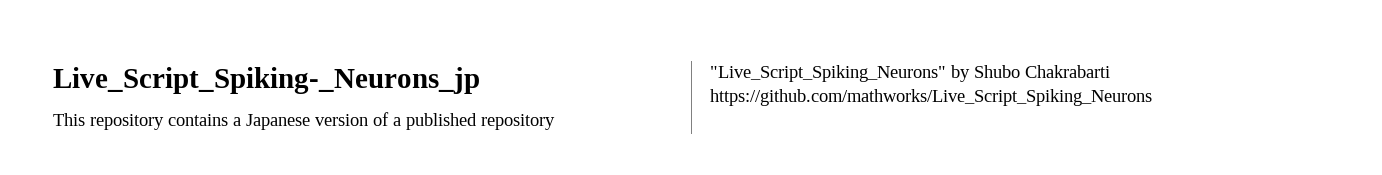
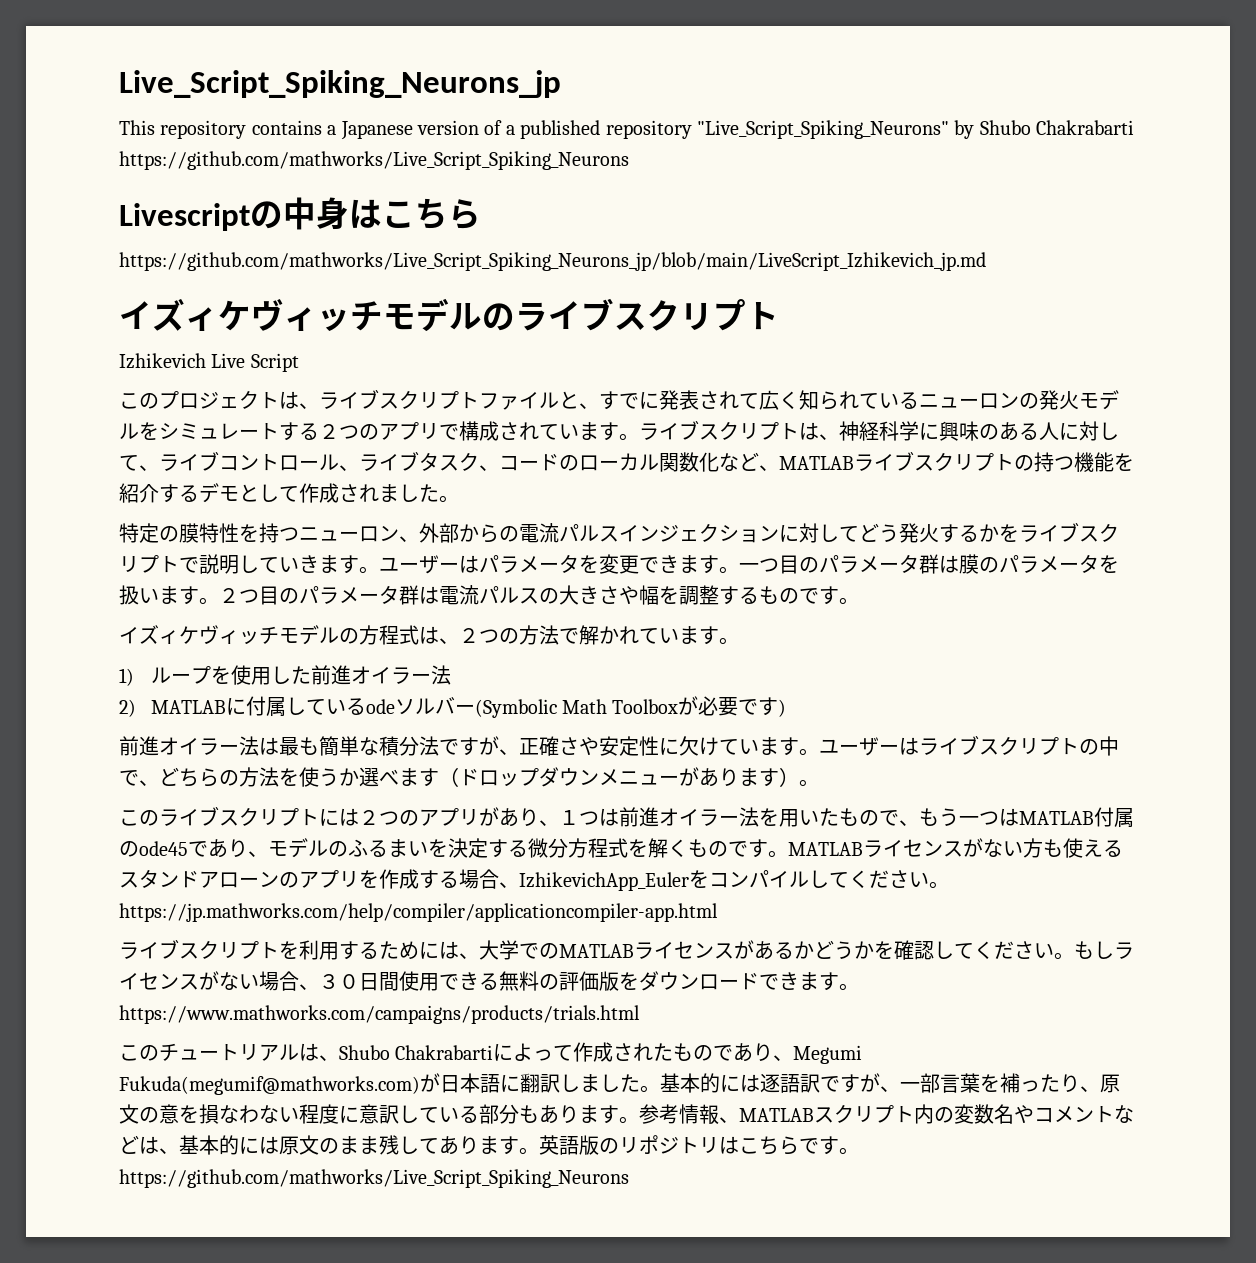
[53,67,480,94] Live_Script_Spiking-_Neurons_jp -> [119,70,561,98] Live_Script_Spiking_Neurons_jp
(1152, 97) none -> [119,197,481,231] [119,252,986,271] [119,298,779,332] [119,353,299,372] [119,389,1119,410] [119,420,1119,441] [119,451,1134,472] [119,483,459,503] [119,522,1119,543] [119,554,1119,574] [119,585,859,605] [119,625,739,645] [119,665,451,686] [119,696,787,718] [119,735,1119,756] [119,767,819,787] [119,806,1134,828] [119,838,1123,858] [119,869,949,891] [119,903,718,922] [119,939,1134,960] [119,971,859,991] [119,1005,640,1024] [119,1042,863,1064] [119,1073,1120,1095] [119,1104,1134,1125] [119,1135,859,1155] [119,1169,629,1188] // Livescriptの中身はこちら // https://github.com/mathworks/Live_Script_Spiking_Neurons_jp/blob/main/LiveScript_Izhikevich_jp.md // イズィケヴィッチモデルのライブスクリプト // Izhikevich Live Script // このプロジェクトは、ライブスクリプトファイルと、すでに発表されて広く知られているニューロンの発火モデルをシミュレートする２つのアプリで構成されています。ライブスクリプトは、神経科学に興味のある人に対して、ライブコントロール、ライブタスク、コードのローカル関数化など、MATLABライブスクリプトの持つ機能を紹介するデモとして作成されました。 // 特定の膜特性を持つニューロン、外部からの電流パルスインジェクションに対してどう発火するかをライブスクリプトで説明していきます。ユーザーはパラメータを変更できます。一つ目のパラメータ群は膜のパラメータを扱います。２つ目のパラメータ群は電流パルスの大きさや幅を調整するものです。 // イズィケヴィッチモデルの方程式は、２つの方法で解かれています。 // 1)ループを使用した前進オイラー法 // 2) MATLABに付属しているodeソルバー(Symbolic Math Toolboxが必要です) // 前進オイラー法は最も簡単な積分法ですが、正確さや安定性に欠けています。ユーザーはライブスクリプトの中で、どちらの方法を使うか選べます（ドロップダウンメニューがあります）。 // このライブスクリプトには２つのアプリがあり、１つは前進オイラー法を用いたもので、もう一つはMATLAB付属のode45であり、モデルのふるまいを決定する微分方程式を解くものです。MATLABライセンスがない方も使えるスタンドアローンのアプリを作成する場合、IzhikevichApp_Eulerをコンパイルしてください。https://jp.mathworks.com/help/compiler/applicationcompiler-app.html // ライブスクリプトを利用するためには、大学でのMATLABライセンスがあるかどうかを確認してください。もしライセンスがない場合、３０日間使用できる無料の評価版をダウンロードできます。https://www.mathworks.com/campaigns/products/trials.html // このチュートリアルは、Shubo Chakrabartiによって作成されたものであり、Megumi Fukuda(megumif@mathworks.com)が日本語に翻訳しました。基本的には逐語訳ですが、一部言葉を補ったり、原文の意を損なわない程度に意訳している部分もあります。参考情報、MATLABスクリプト内の変数名やコメントなどは、基本的には原文のまま残してあります。英語版のリポジトリはこちらです。https://github.com/mathworks/Live_Script_Spiking_Neurons

